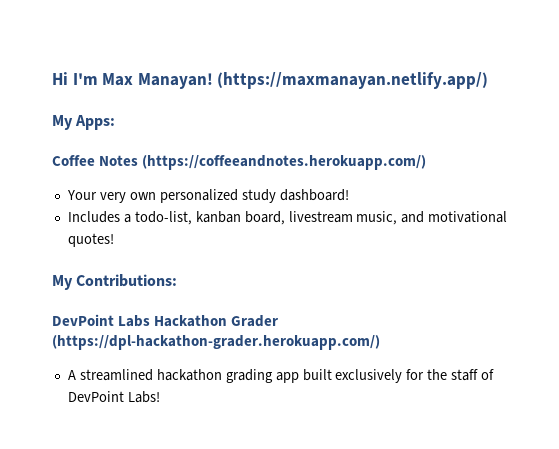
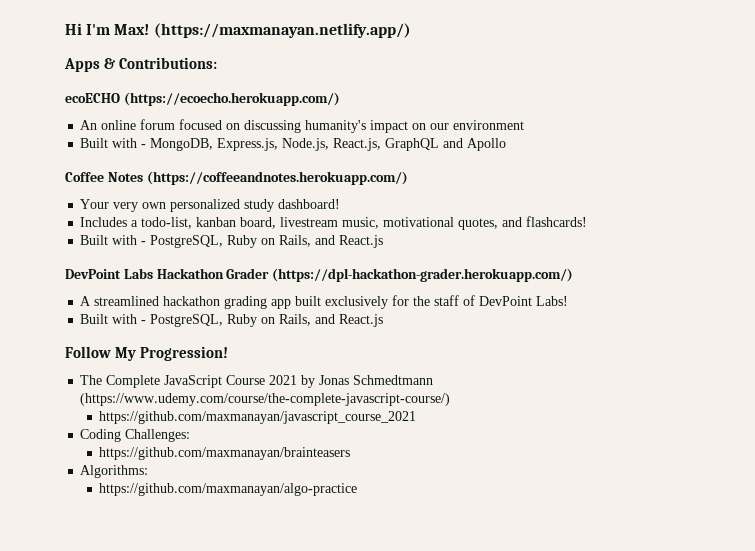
[102,73,213,89] Max Manayan! -> [114,24,150,35] Max!
[52,115,116,130] My Apps: -> [64,57,218,72] [65,92,340,106] [80,119,525,133] [80,138,507,151] Apps & Contributions: // ecoECHO (https://ecoecho.herokuapp.com/) // An online forum focused on discussing humanity's impact on our environment // Built with - MongoDB, Express.js, Node.js, React.js, GraphQL and Apollo
[401,211,508,223] [67,233,114,247] [52,274,178,290] and motivational quotes! // My Contributions: -> [383,216,588,230] [80,235,384,248] motivational quotes, and flashcards! // Built with - PostgreSQL, Ruby on Rails, and React.js
(160, 397) none -> [80,314,384,327] [65,346,229,361] [80,375,434,388] [80,393,451,406] [99,411,417,424] [80,429,191,442] [99,447,351,460] [80,465,149,478] [99,483,358,496] // Built with - PostgreSQL, Ruby on Rails, and React.js // Follow My Progression! // The Complete JavaScript Course 2021 by Jonas Schmedtmann (https://www.udemy.com/course/the-complete-javascript-course/) // https://github.com/maxmanayan/javascript_course_2021 // Coding Challenges: // https://github.com/maxmanayan/brainteasers // Algorithms: // https://github.com/maxmanayan/algo-practice

